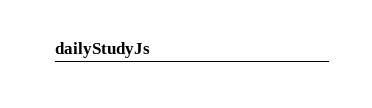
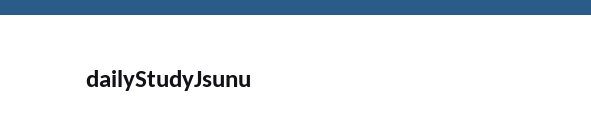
[55,42,150,58] dailyStudyJs -> [86,70,251,91] dailyStudyJsunu

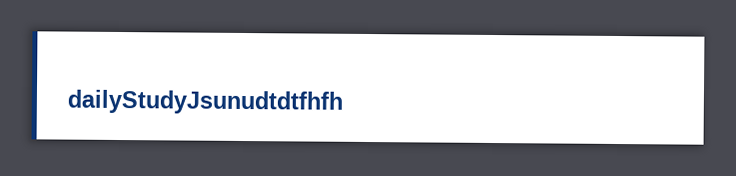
[86,70,251,91] dailyStudyJsunu -> [67,89,343,115] dailyStudyJsunudtdtfhfh

